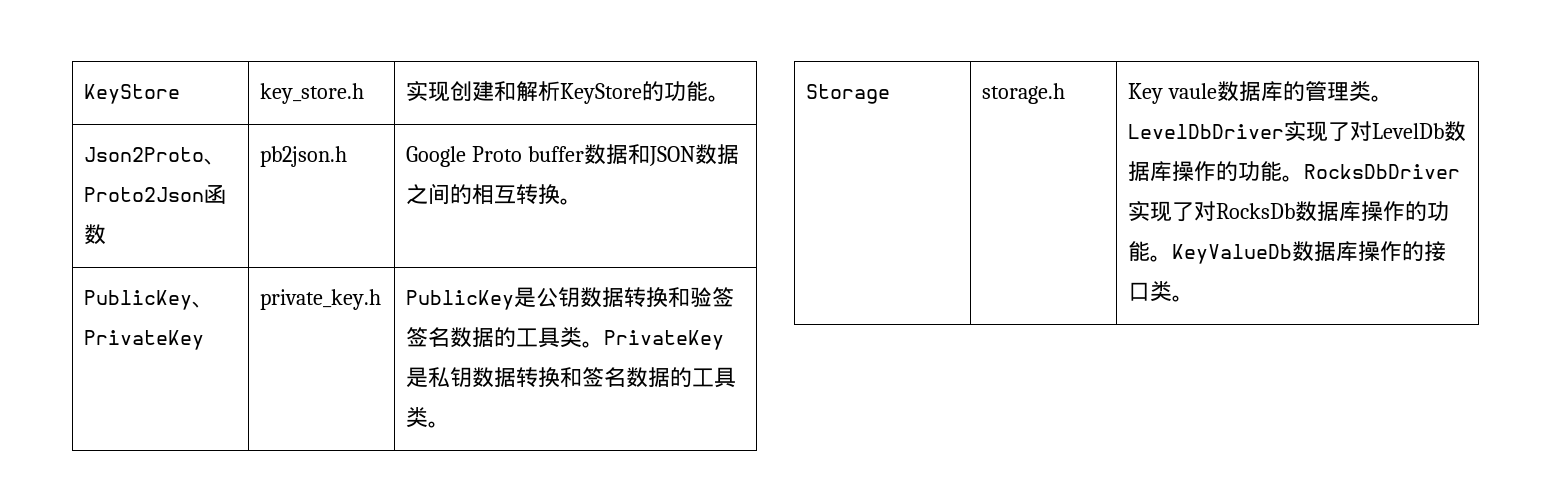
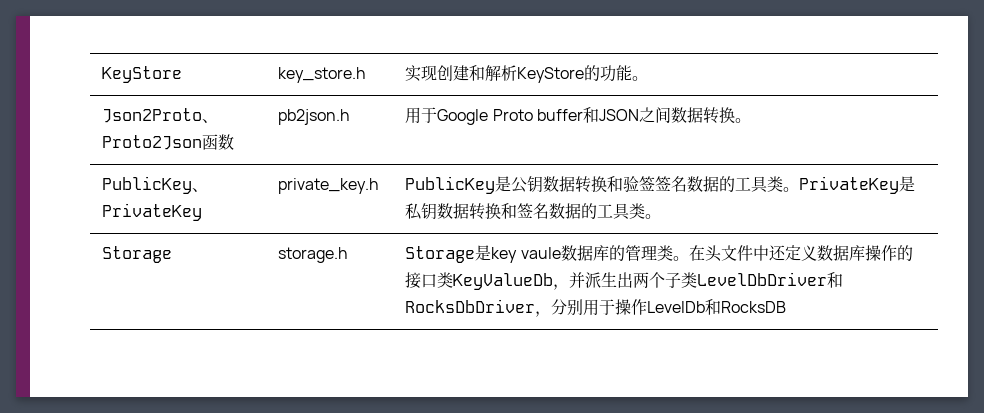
(348, 156) none -> [405,107,438,124] 用于
[584,144,740,166] [406,183,517,205] 数据和JSON数据之间的相互 -> [583,107,704,123] 和JSON之间数据
[1128,83,1164,104] Key -> [405,245,518,263] Storage是key
[1128,121,1467,142] [1128,161,1461,182] [1128,201,1450,222] [1128,241,1293,264] LevelDbDriver实现了对LevelDb数据库操作的功能。RocksDbDriver实现了对RocksDb数据库操作的功能。KeyValueDb -> [688,245,817,262] 在头文件中还定义
[1172,295,1195,302] 。 -> [453,272,844,290] [405,299,787,317] KeyValueDb，并派生出两个子类LevelDbDriver和RocksDbDriver，分别用于操作LevelDb和RocksDB

